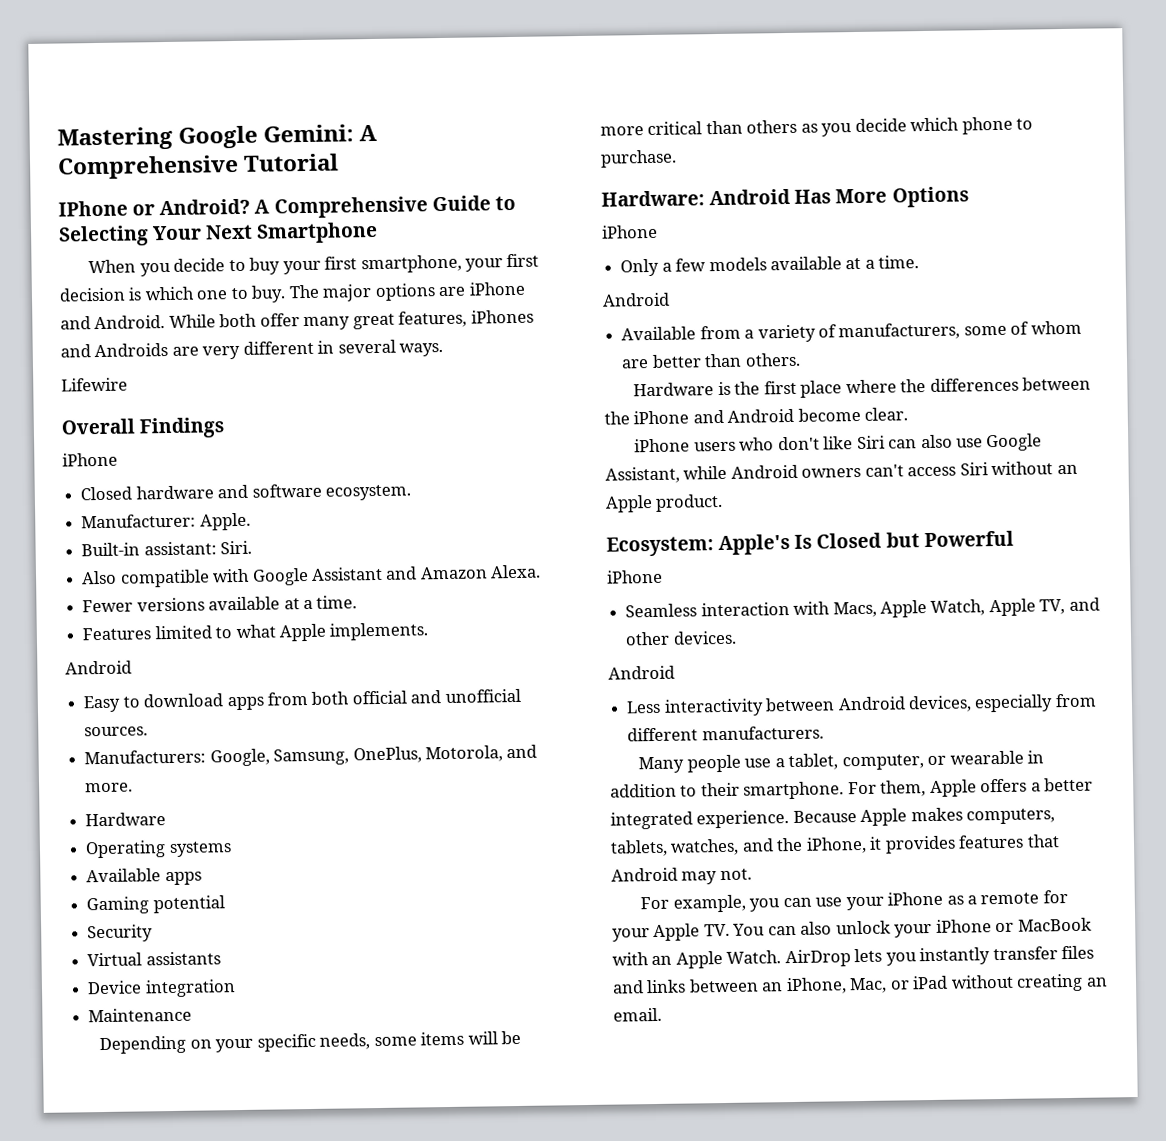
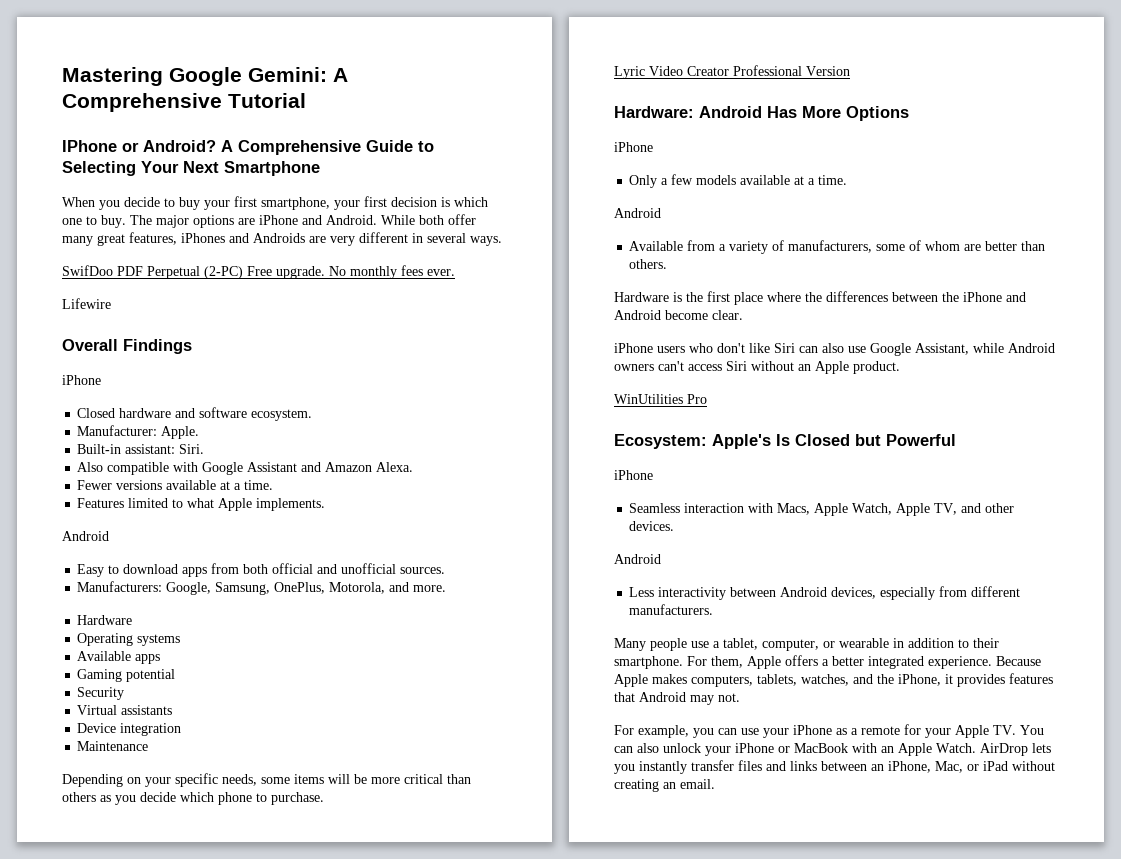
(444, 349) none -> [62,265,455,279] // SwifDoo PDF Perpetual (2-PC) Free upgrade. No monthly fees ever.
(677, 158) none -> [614,65,850,79] // Lyric Video Creator Professional Version
(724, 502) none -> [614,394,707,404] // WinUtilities Pro

